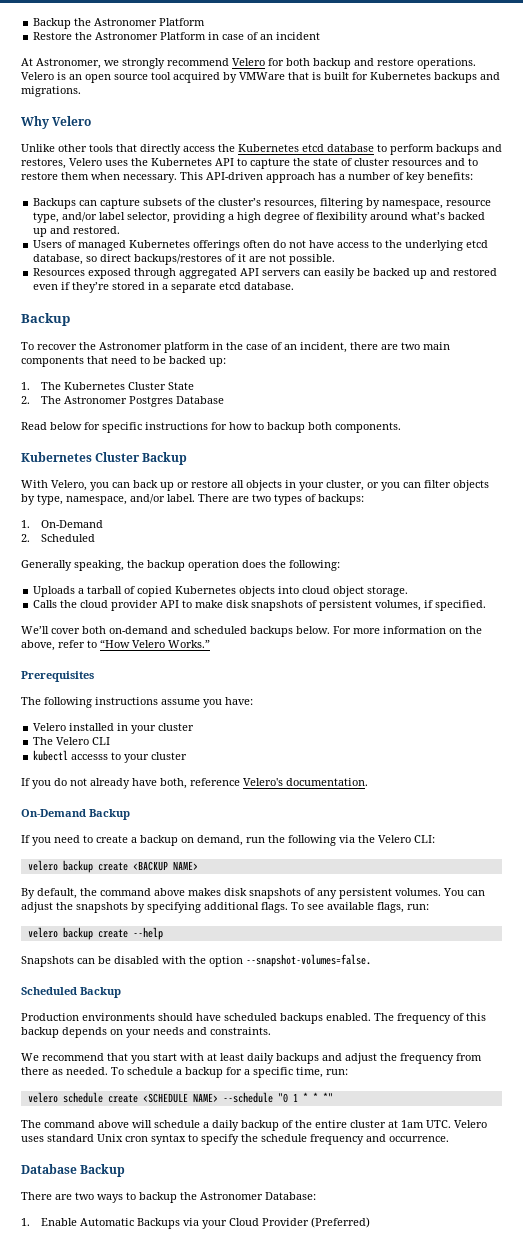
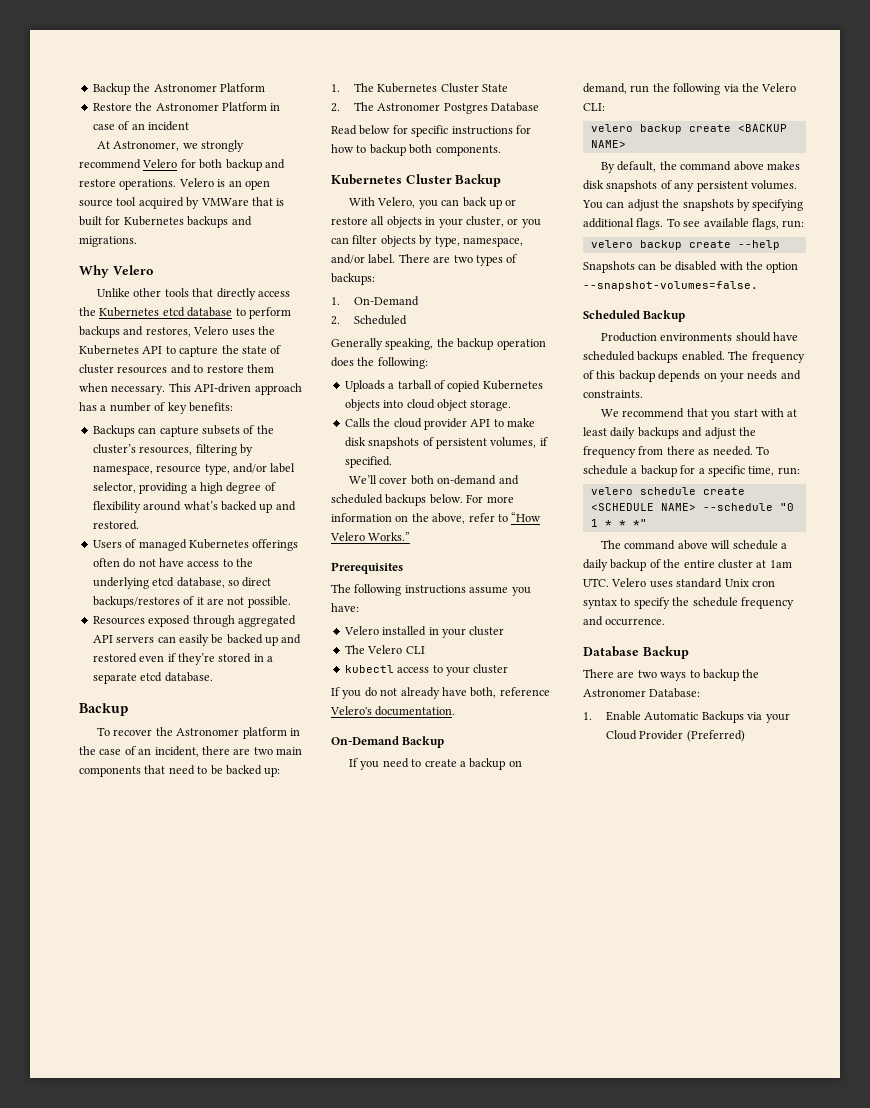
[71,754,109,760] accesss -> [397,667,430,673] access

